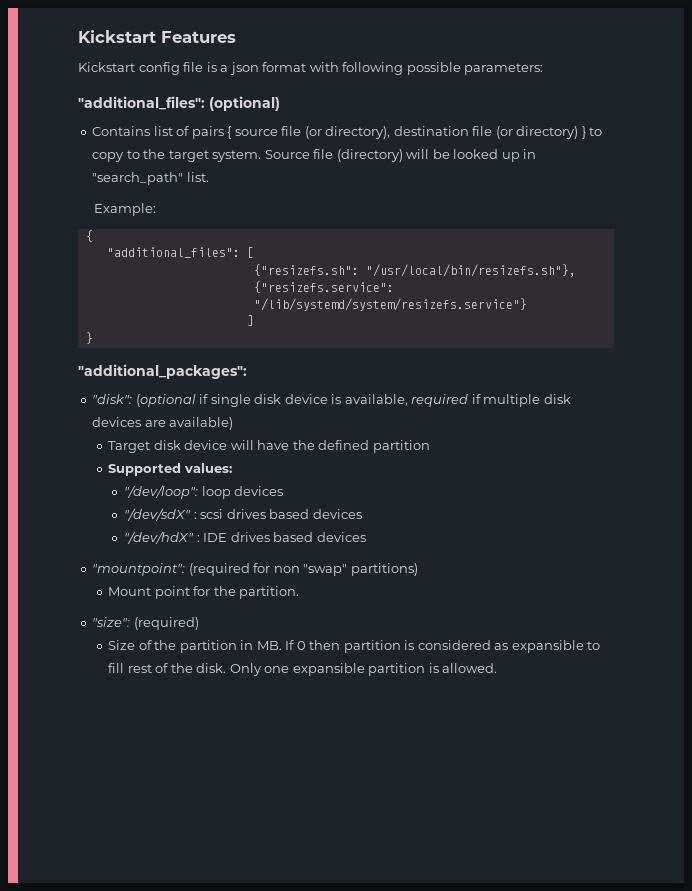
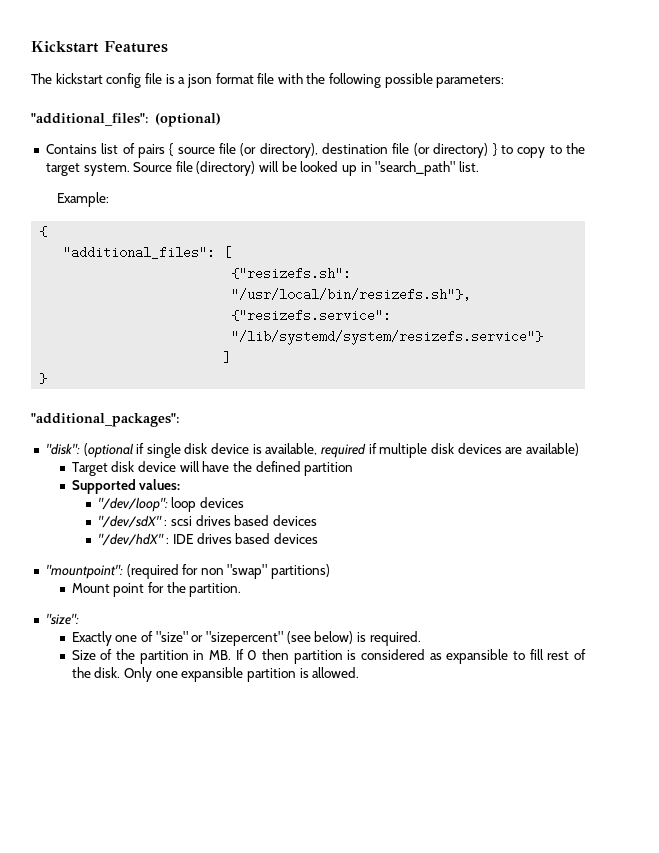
[78,62,135,72] Kickstart -> [31,73,103,84] The kickstart
[309,62,339,72] with -> [257,73,326,84] file with the
[133,617,199,630] (required) -> [71,631,421,646] // Exactly one of "size" or "sizepercent" (see below) is required.

